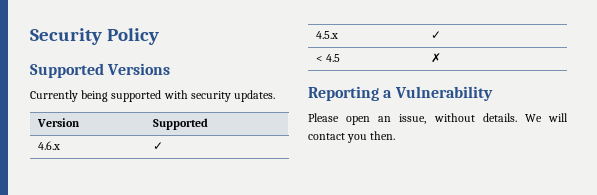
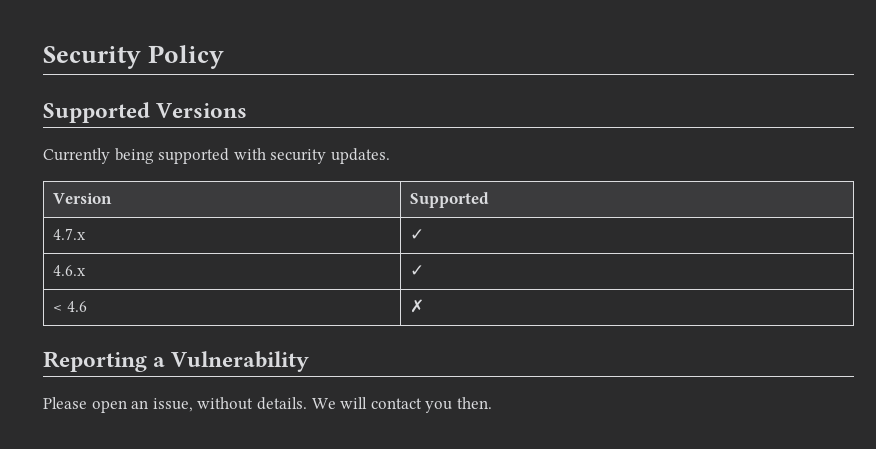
(209, 124) none -> [53,228,87,240] [410,229,425,240] // 4.7.x | ✓
[316,31,339,39] [431,31,442,39] // 4.5.x | ✓ -> (425, 270) none
[326,54,341,62] 4.5 -> [66,301,87,312] 4.6

